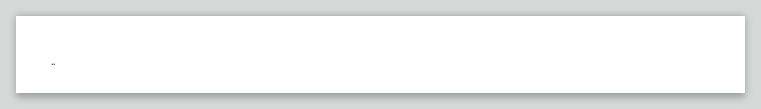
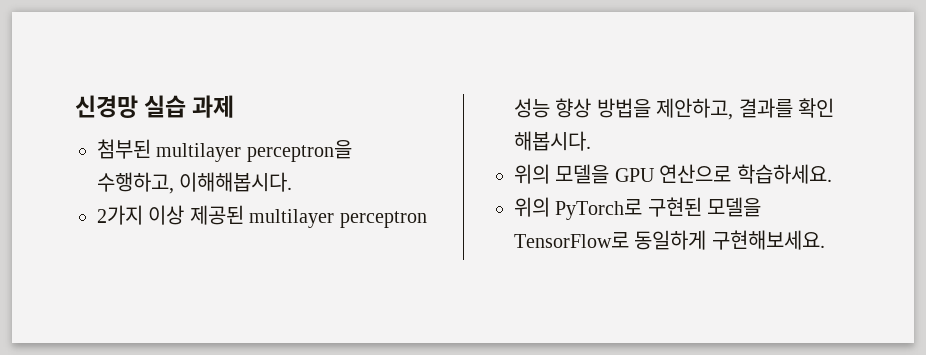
[51,63,55,65] .. -> [75,95,235,118] [97,139,352,162] [97,172,293,194] [97,205,427,228] [514,98,834,120] [514,131,591,151] [514,164,832,184] [514,197,762,220] [514,230,825,250] 신경망 실습 과제 // 첨부된 multilayer perceptron을 수행하고, 이해해봅시다. // 2가지 이상 제공된 multilayer perceptron 성능 향상 방법을 제안하고, 결과를 확인 해봅시다. // 위의 모델을 GPU 연산으로 학습하세요. // 위의 PyTorch로 구현된 모델을 TensorFlow로 동일하게 구현해보세요.

